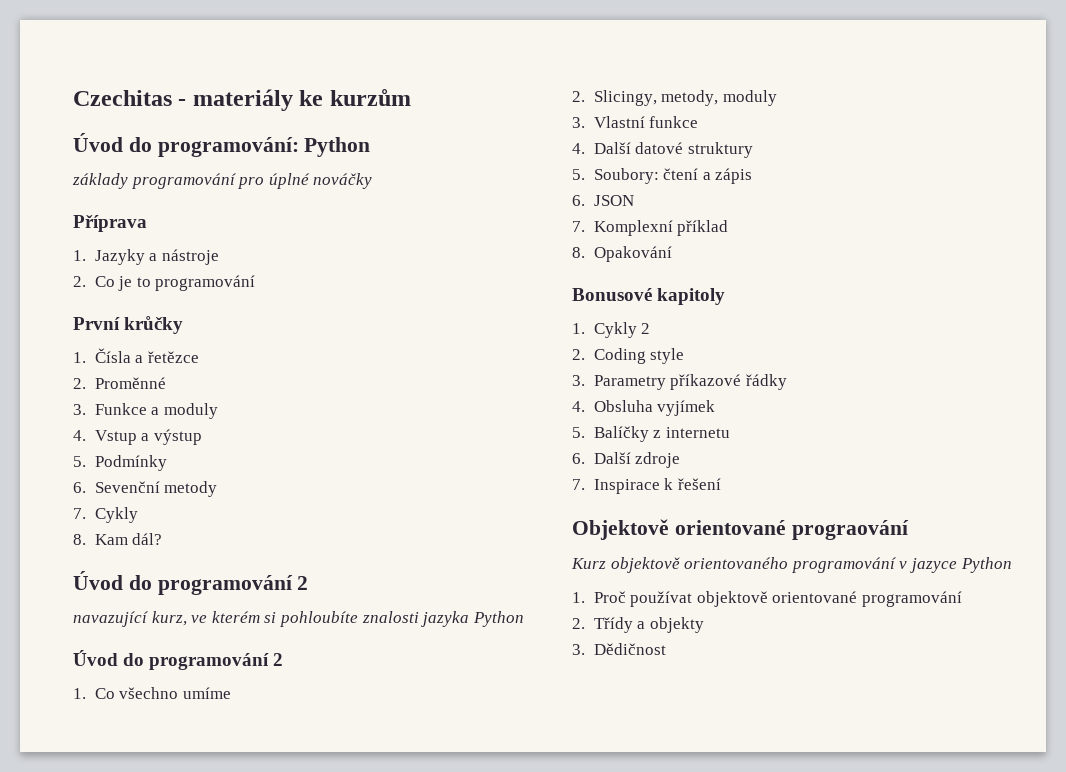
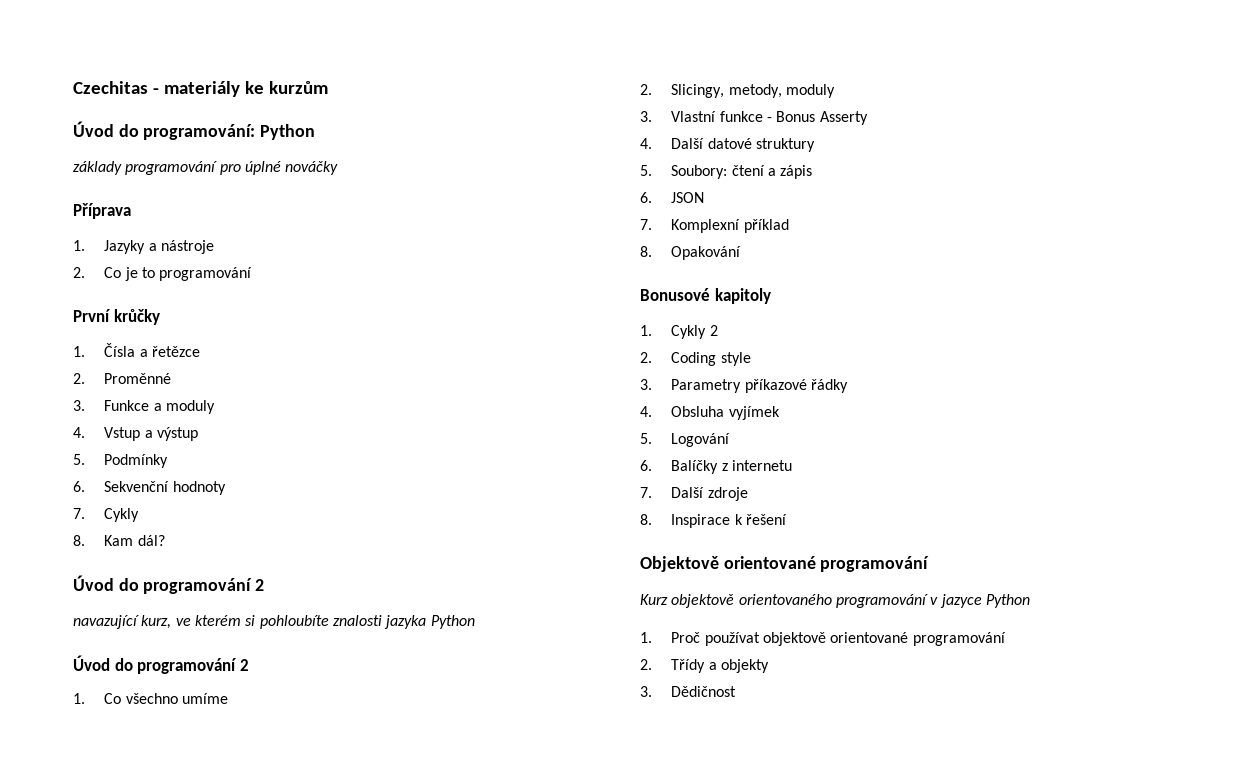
[94,481,218,497] Sevenční metody -> [104,481,226,495] Sekvenční hodnoty
(699, 122) none -> [767,111,868,125] - Bonus Asserty
(585, 432) none -> [671,433,731,447] [640,460,652,471] Logování // 6.
[572,453,585,464] 6. -> [640,487,652,498] 7.
[572,479,585,490] 7. -> [640,514,652,525] 8.
[791,520,909,540] prograování -> [820,556,930,572] programování

